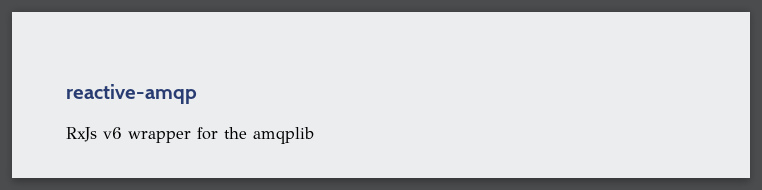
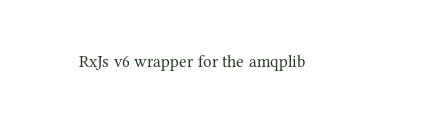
[66,84,197,104] reactive-amqp // -> (79, 63) none

